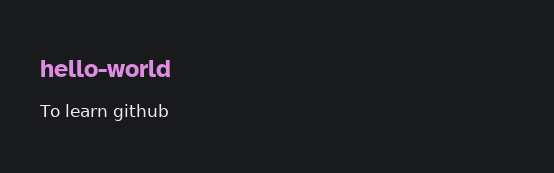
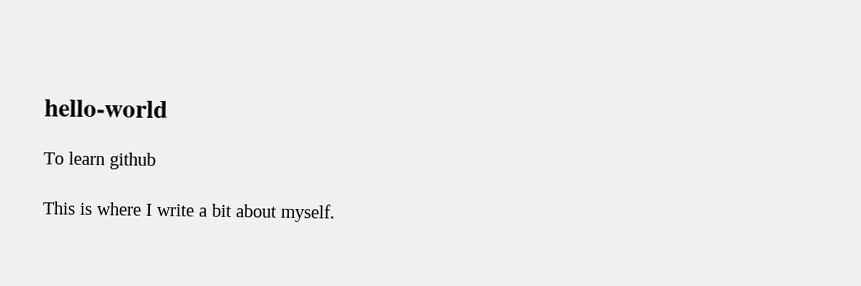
(169, 112) none -> [42,201,336,223] // This is where I write a bit about myself.

